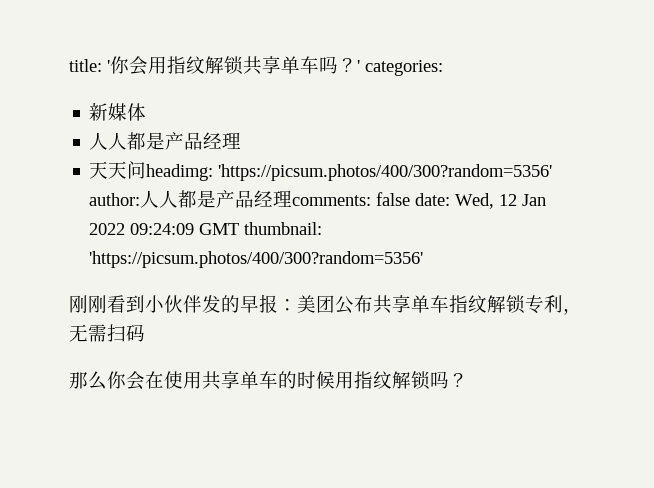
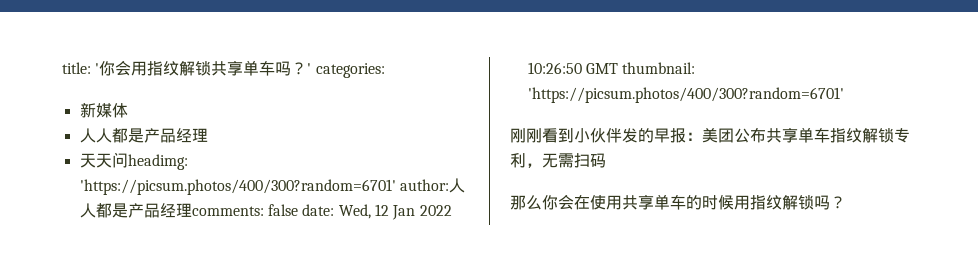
[218,164,553,181] 'https://picsum.photos/400/300?random=5356' -> [79,179,396,195] 'https://picsum.photos/400/300?random=6701'
[130,223,195,235] 09:24:09 -> [527,62,582,74] 10:26:50
[89,251,424,268] 'https://picsum.photos/400/300?random=5356' -> [527,87,844,103] 'https://picsum.photos/400/300?random=6701'

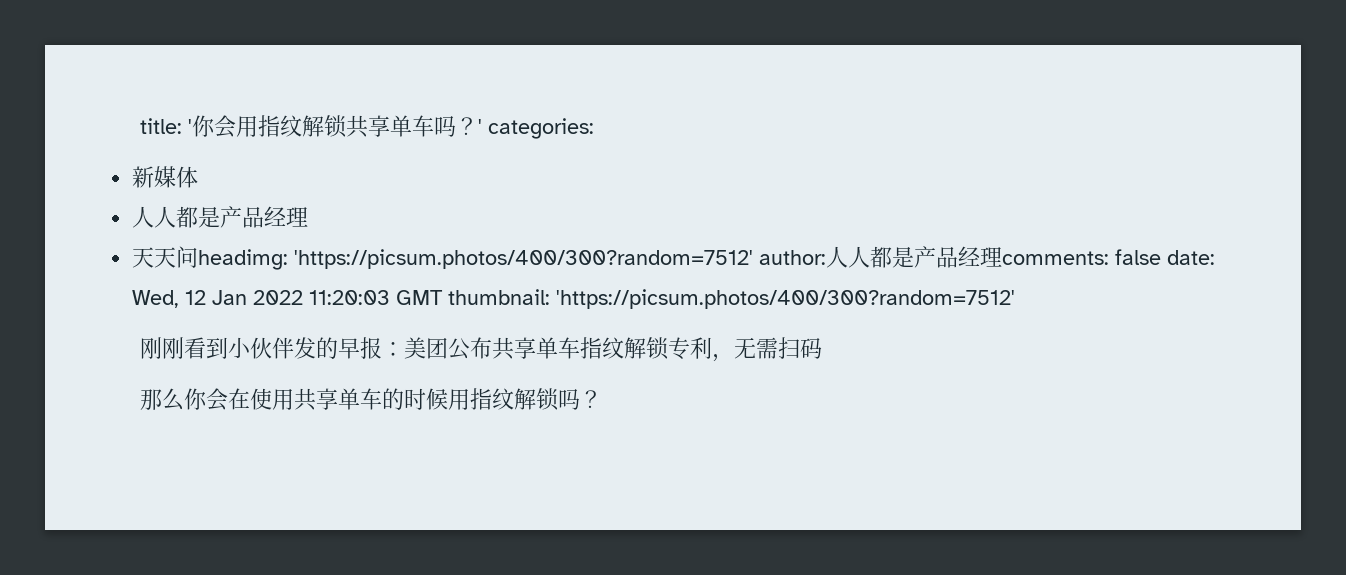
[79,179,396,195] 'https://picsum.photos/400/300?random=6701' -> [294,249,754,269] 'https://picsum.photos/400/300?random=7512'
[527,62,582,74] 10:26:50 -> [309,290,391,305] 11:20:03
[527,87,844,103] 'https://picsum.photos/400/300?random=6701' -> [556,289,1016,309] 'https://picsum.photos/400/300?random=7512'

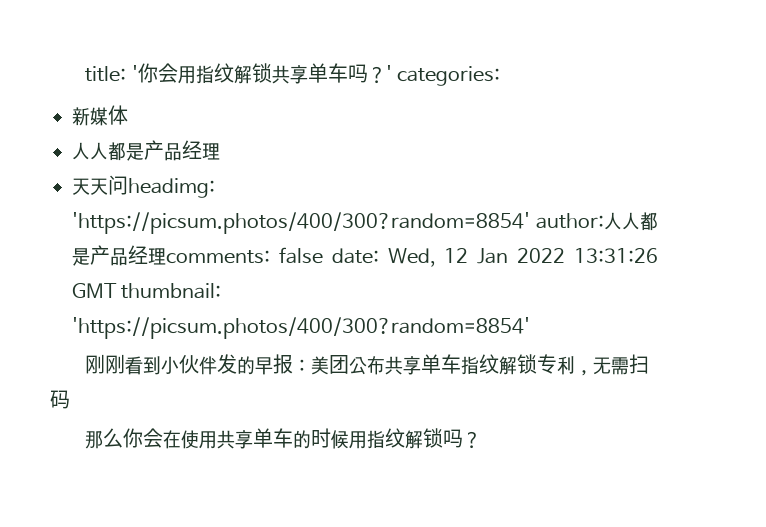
[294,249,754,269] 'https://picsum.photos/400/300?random=7512' -> [72,212,530,234] 'https://picsum.photos/400/300?random=8854'
[309,290,391,305] 11:20:03 -> [574,248,658,263] 13:31:26
[556,289,1016,309] 'https://picsum.photos/400/300?random=7512' -> [72,317,530,339] 'https://picsum.photos/400/300?random=8854'

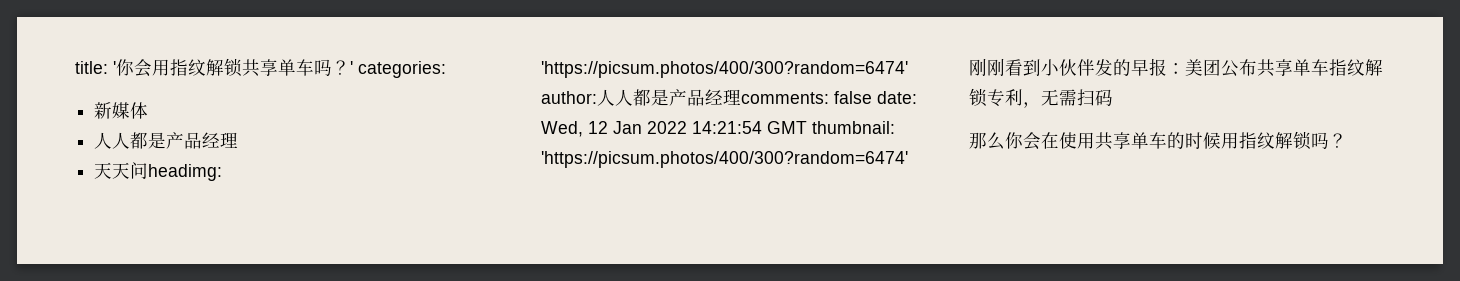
[72,212,530,234] 'https://picsum.photos/400/300?random=8854' -> [541,61,909,78] 'https://picsum.photos/400/300?random=6474'
[574,248,658,263] 13:31:26 -> [692,121,763,134] 14:21:54
[72,317,530,339] 'https://picsum.photos/400/300?random=8854' -> [541,151,909,168] 'https://picsum.photos/400/300?random=6474'

